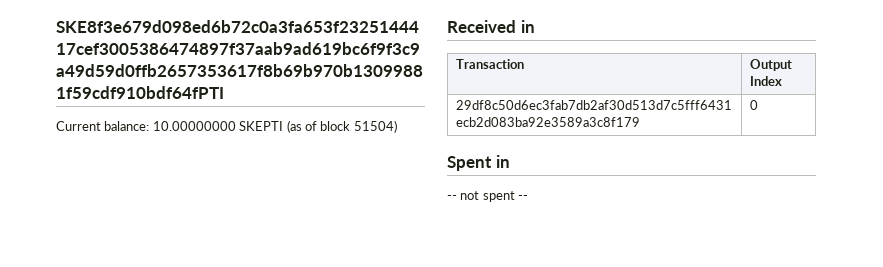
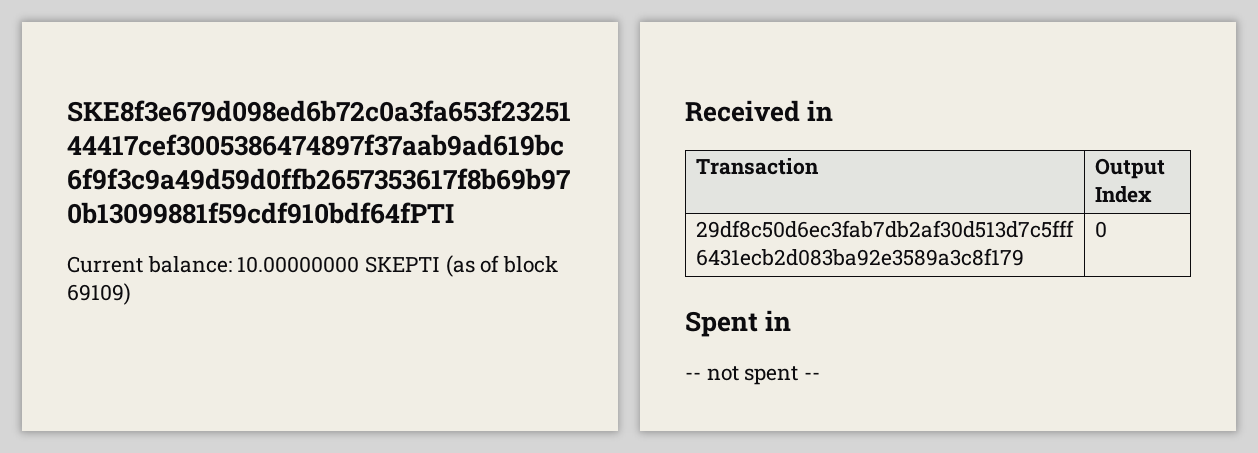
[353,120,397,133] 51504) -> [67,283,131,305] 69109)

